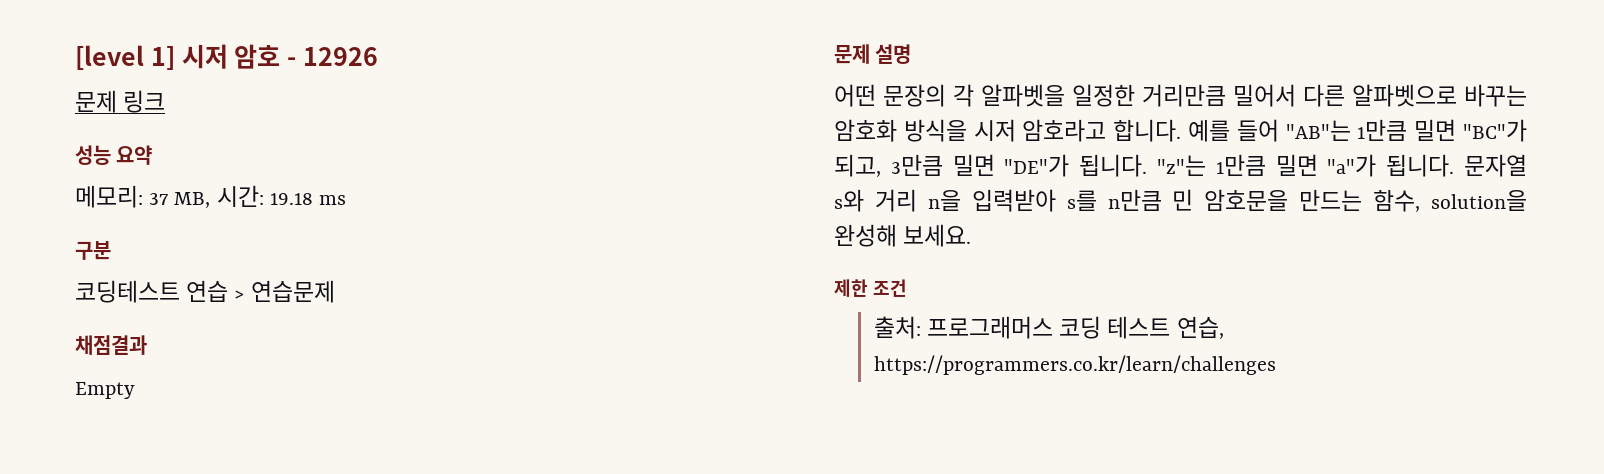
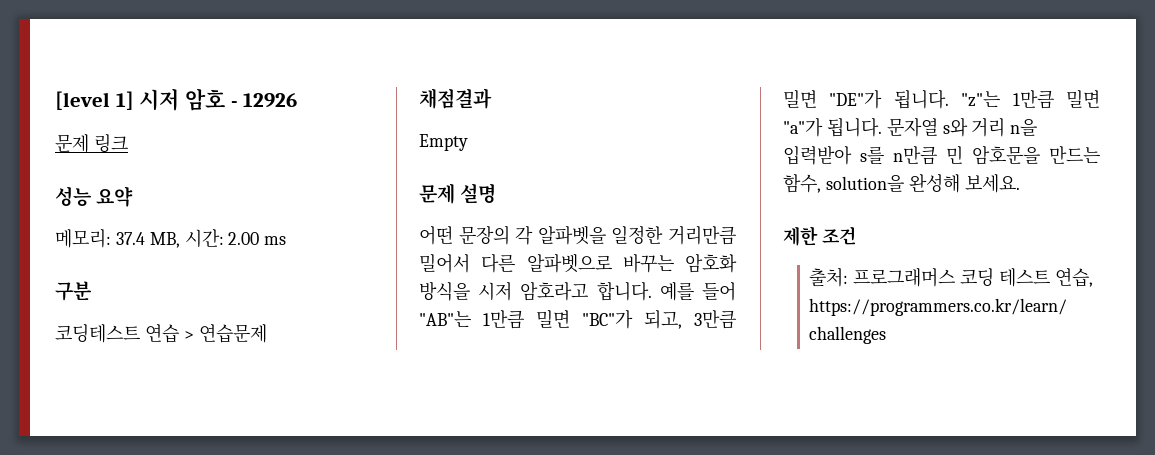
[149,193,169,205] 37 -> [115,232,145,245] 37.4
[269,193,313,205] 19.18 -> [228,232,260,245] 2.00

